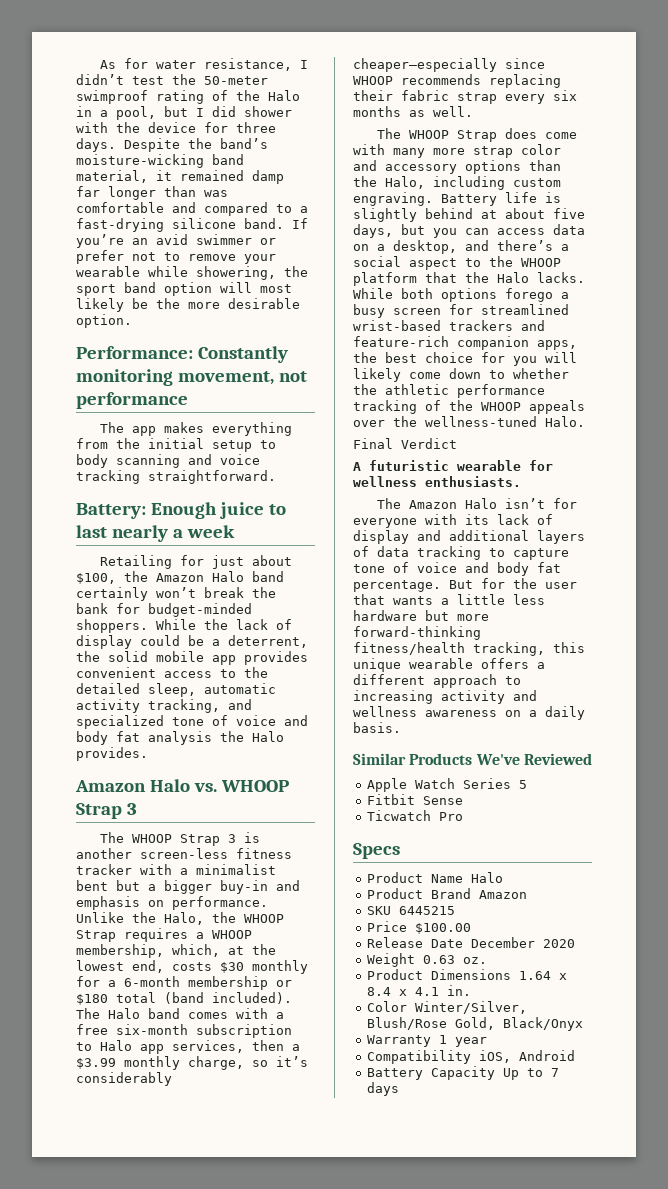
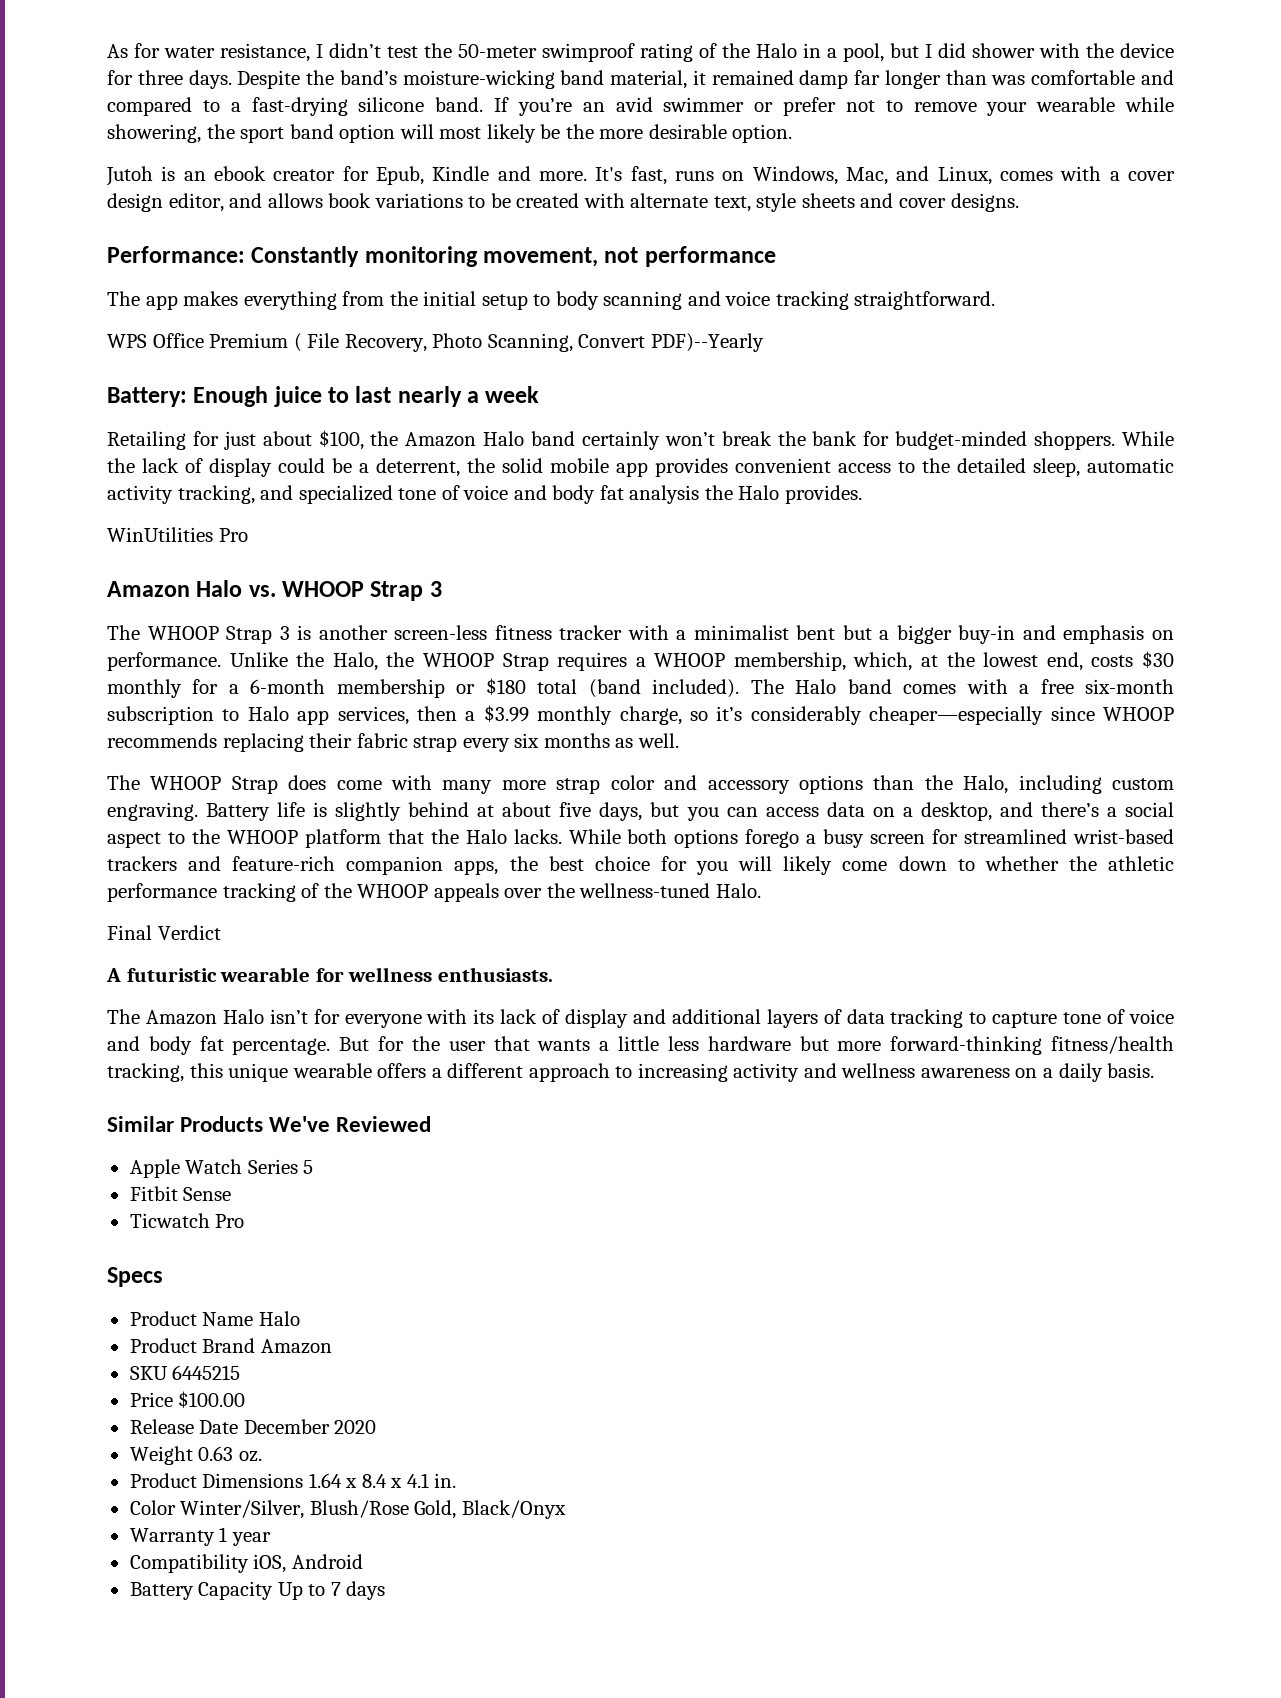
(132, 321) none -> [106,166,1176,186] [107,193,1019,212] // Jutoh is an ebook creator for Epub, Kindle and more. It's fast, runs on Windows, Mac, and Linux, comes with a cover design editor, and allows book variations to be created with alternate text, style sheets and cover designs.
(276, 477) none -> [107,333,764,352] // WPS Office Premium ( File Recovery, Photo Scanning, Convert PDF)--Yearly
(148, 754) none -> [107,527,248,542] // WinUtilities Pro

